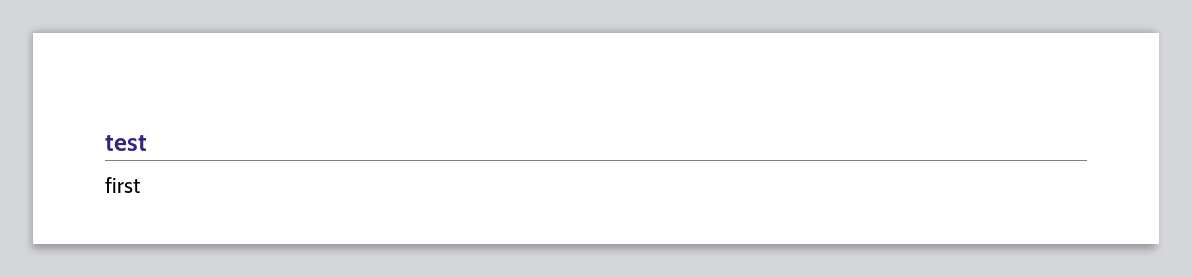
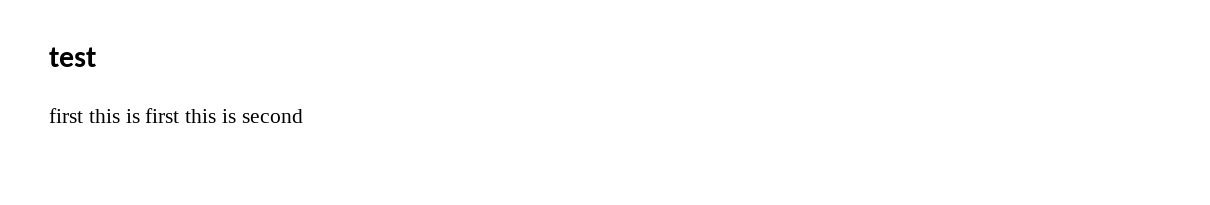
(140, 185) none -> [88,108,303,123] this is first this is second

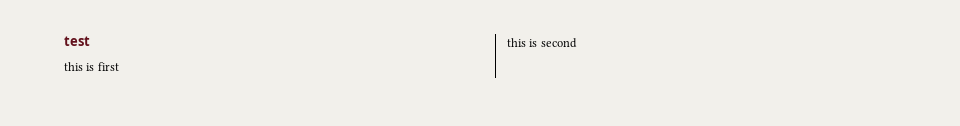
[49,108,83,123] first -> (90, 41) none
(180, 115) none -> (119, 66) //

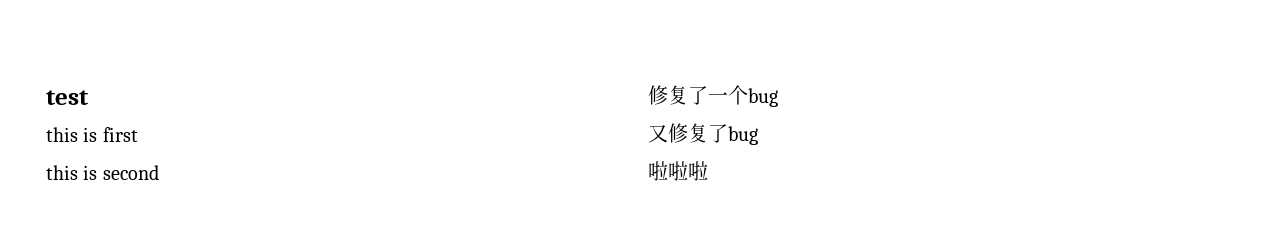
(577, 43) none -> [648,85,778,107] [648,123,758,145] [648,161,708,181] // 修复了一个bug // 又修复了bug // 啦啦啦

